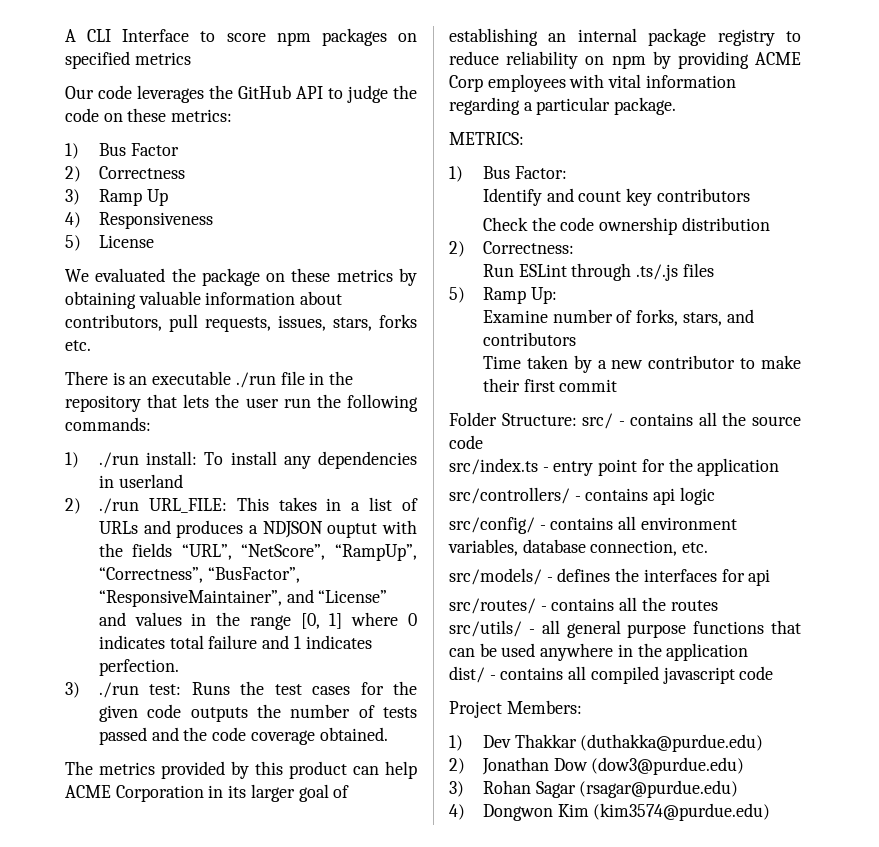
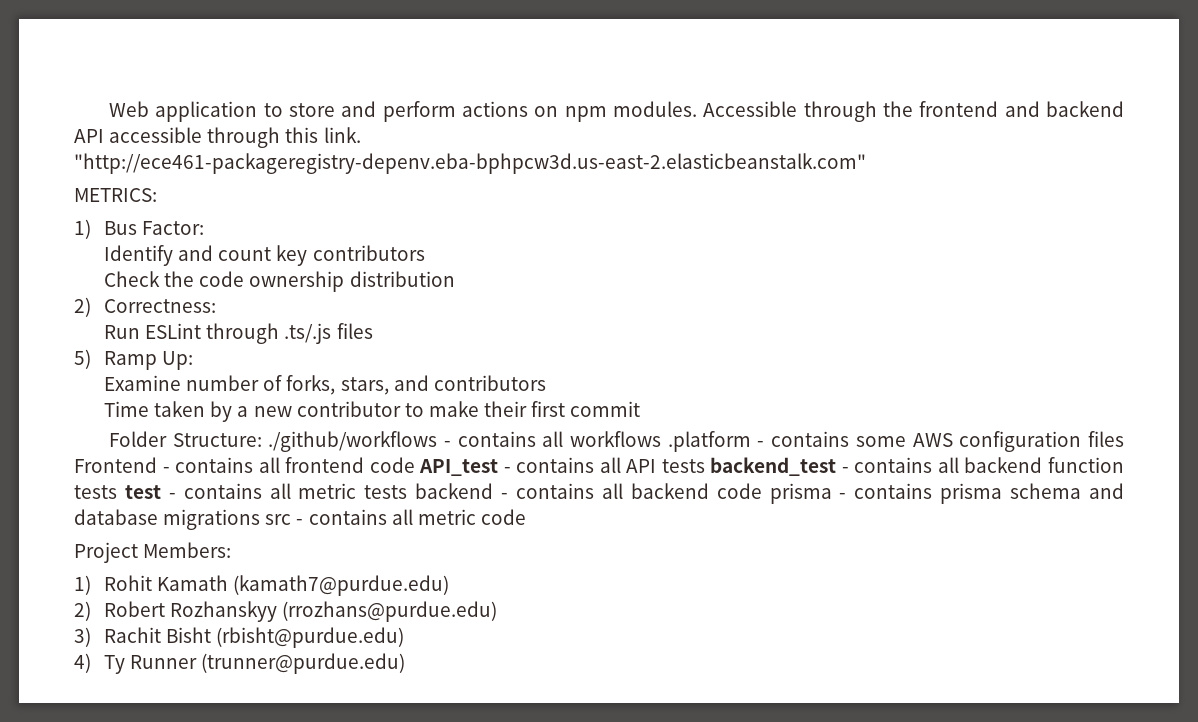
[65,28,418,46] [65,51,191,69] [65,85,417,103] [65,108,233,122] [65,143,179,159] [65,166,185,182] [65,189,168,206] [65,212,213,229] [65,235,154,251] [65,268,417,286] [65,291,343,309] [65,314,417,332] [65,340,91,351] [65,371,354,388] [65,394,418,412] [65,417,151,431] [65,451,417,469] [98,474,183,488] [65,497,418,514] [98,520,417,538] [98,543,417,561] [98,567,300,583] [98,589,388,607] [98,612,417,630] [98,635,372,649] [98,659,179,676] [65,681,418,698] [98,704,417,722] [98,727,388,745] [65,761,417,779] [65,784,350,802] [449,28,801,46] [449,51,801,69] [449,74,736,92] [449,97,677,115] A CLI Interface to score npm packages on specified metrics // Our code leverages the GitHub API to judge the code on these metrics: // 1) Bus Factor // 2) Correctness // 3) Ramp Up // 4) Responsiveness // 5) License // We evaluated the package on these metrics by obtaining valuable information about contributors, pull requests, issues, stars, forks etc. // There is an executable ./run file in the repository that lets the user run the following commands: // 1) ./run install: To install any dependencies in userland // 2) ./run URL_FILE: This takes in a list of URLs and produces a NDJSON ouptut with the fields “URL”, “NetScore”, “RampUp”, “Correctness”, “BusFactor”, “ResponsiveMaintainer”, and “License” and values in the range [0, 1] where 0 indicates total failure and 1 indicates perfection. // 3) ./run test: Runs the test cases for the given code outputs the number of tests passed and the code coverage obtained. // The metrics provided by this product can help ACME Corporation in its larger goal of establishing an internal package registry to reduce reliability on npm by providing ACME Corp employees with vital information regarding a particular package. -> [108,101,1124,122] [74,127,361,148] [74,153,866,174] Web application to store and perform actions on npm modules. Accessible through the frontend and backend API accessible through this link. "http://ece461-packageregistry-depenv.eba-bphpcw3d.us-east-2.elasticbeanstalk.com"
[582,412,801,429] [449,435,483,449] [449,458,780,476] [449,487,715,505] [449,516,737,534] [448,539,709,556] [449,568,771,586] [449,597,718,614] [449,620,801,638] [449,643,749,661] [449,666,774,684] [449,700,582,718] [449,734,764,752] [449,757,745,775] [449,780,739,798] [449,803,771,821] src/ - contains all the source code // src/index.ts - entry point for the application // src/controllers/ - contains api logic // src/config/ - contains all environment variables, database connection, etc. // src/models/ - defines the interfaces for api // src/routes/ - contains all the routes // src/utils/ - all general purpose functions that can be used anywhere in the application // dist/ - contains all compiled javascript code // Project Members: // 1) Dev Thakkar (duthakka@purdue.edu) // 2) Jonathan Dow (dow3@purdue.edu) // 3) Rohan Sagar (rsagar@purdue.edu) // 4) Dongwon Kim (kim3574@purdue.edu) -> [268,431,1124,452] [74,457,1124,476] [74,483,1125,504] [74,509,526,530] [74,542,232,563] [74,575,450,596] [74,601,498,622] [74,627,405,648] [74,653,406,674] ./github/workflows - contains all workflows .platform - contains some AWS configuration files Frontend - contains all frontend code API_test - contains all API tests backend_test - contains all backend function tests test - contains all metric tests backend - contains all backend code prisma - contains prisma schema and database migrations src - contains all metric code // Project Members: // 1) Rohit Kamath (kamath7@purdue.edu) // 2) Robert Rozhanskyy (rrozhans@purdue.edu) // 3) Rachit Bisht (rbisht@purdue.edu) // 4) Ty Runner (trunner@purdue.edu)

